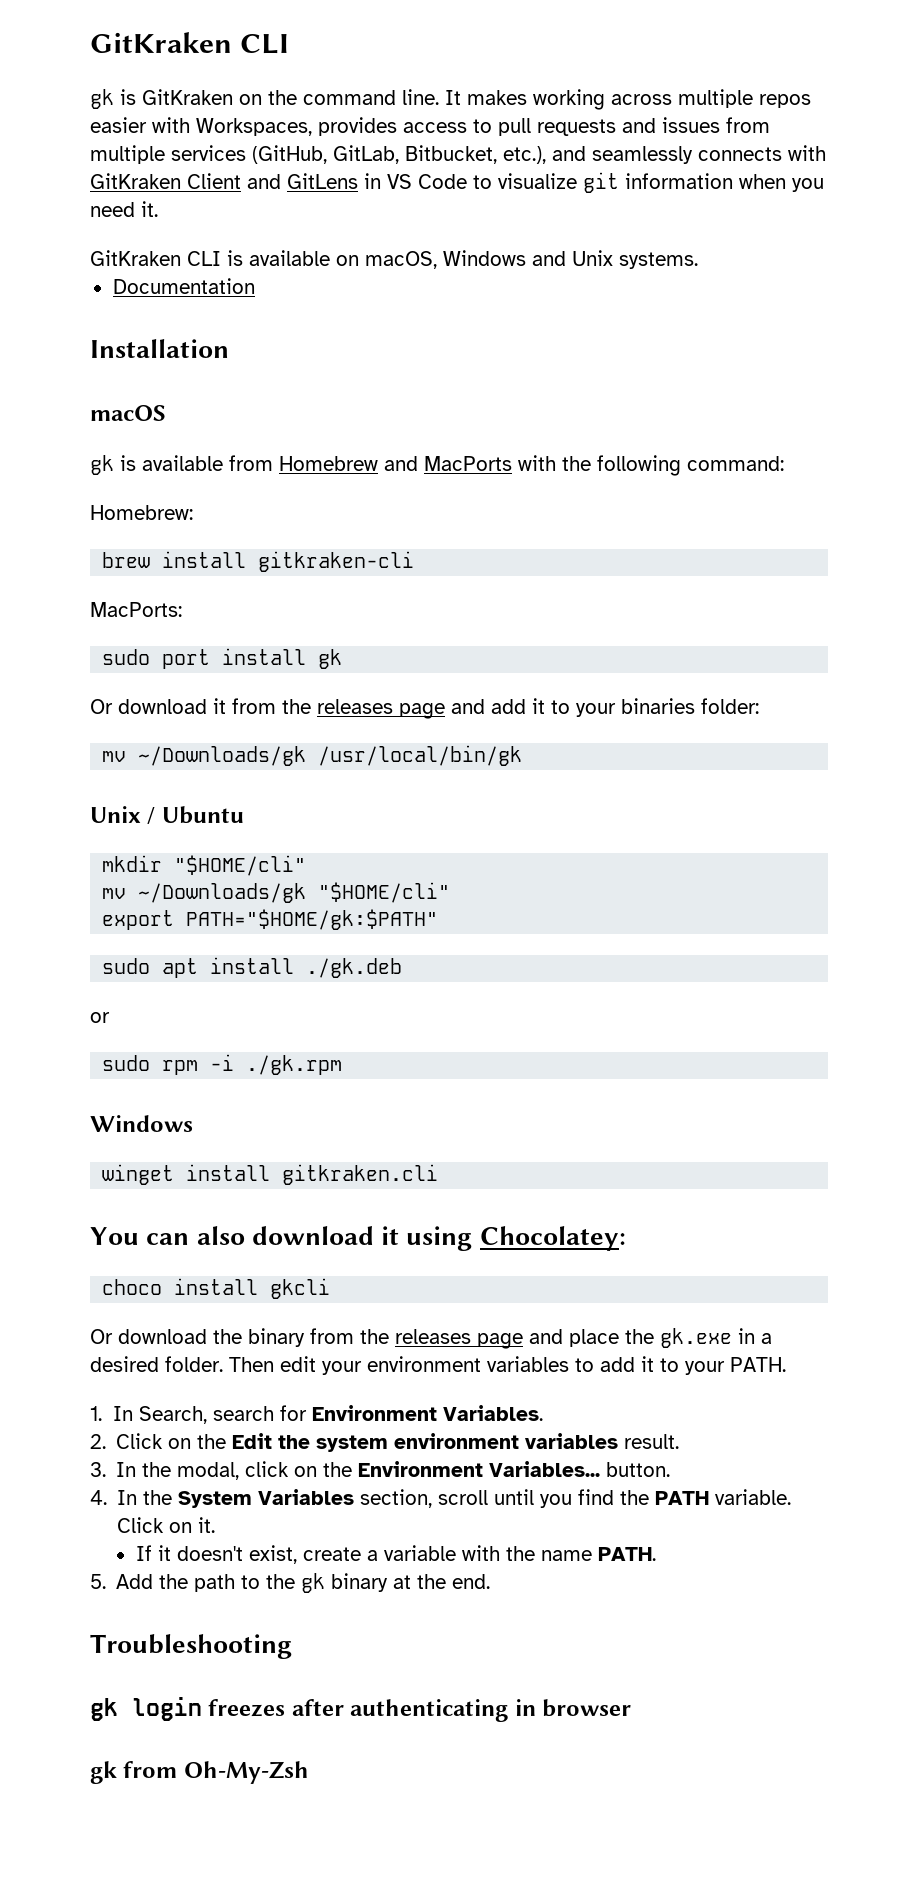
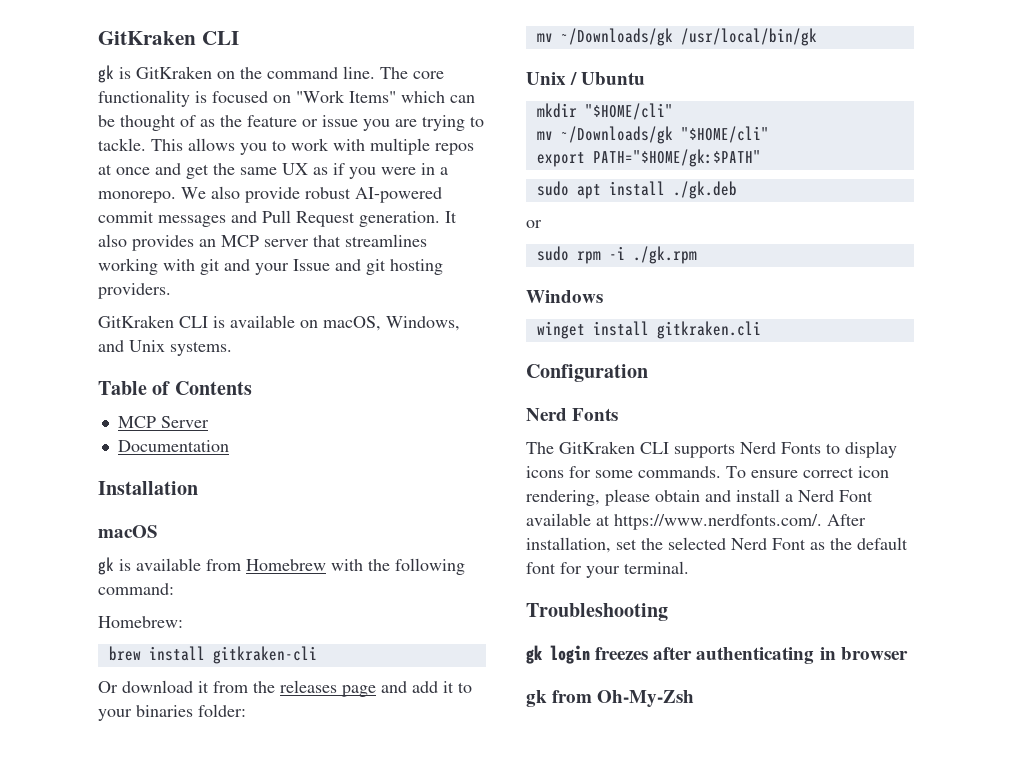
[445,89,811,110] [90,117,770,136] [90,145,826,164] [90,172,824,193] [90,201,158,217] It makes working across multiple repos easier with Workspaces, provides access to pull requests and issues from multiple services (GitHub, GitLab, Bitbucket, etc.), and seamlessly connects with GitKraken Client and GitLens in VS Code to visualize git information when you need it. -> [380,67,444,79] [98,90,475,107] [98,115,484,131] [98,138,474,155] [98,163,448,179] [98,186,442,203] [98,210,457,227] [98,234,427,251] [98,258,443,275] [98,283,171,299] The core functionality is focused on "Work Items" which can be thought of as the feature or issue you are trying to tackle. This allows you to work with multiple repos at once and get the same UX as if you were in a monorepo. We also provide robust AI-powered commit messages and Pull Request generation. It also provides an MCP server that streamlines working with git and your Issue and git hosting providers.
[443,250,526,266] Windows -> [386,316,460,331] Windows,
(698, 260) none -> [98,381,252,395] [117,416,209,428] // Table of Contents // MCP Server
[384,456,512,471] and MacPorts -> (326, 565) none
[90,602,182,617] [102,648,343,669] // MacPorts: // sudo port install gk -> (317, 655) none
[90,1226,626,1251] [102,1278,331,1299] [90,1328,772,1349] [90,1356,786,1375] [90,1405,544,1424] [90,1433,680,1452] [90,1461,671,1480] [90,1489,792,1508] [117,1517,216,1533] [135,1545,656,1564] [90,1573,491,1593] You can also download it using Chocolatey: // choco install gkcli // Or download the binary from the releases page and place the gk.exe in a desired folder. Then edit your environment variables to add it to your PATH. // 1. In Search, search for Environment Variables. // 2. Click on the Edit the system environment variables result. // 3. In the modal, click on the Environment Variables... button. // 4. In the System Variables section, scroll until you find the PATH variable. Click on it. // If it doesn't exist, create a variable with the name PATH. // 5. Add the path to the gk binary at the end. -> [526,364,648,382] [526,408,619,421] [526,441,897,458] [526,466,889,478] [526,489,873,506] [526,513,866,530] [526,537,908,553] [526,561,689,578] Configuration // Nerd Fonts // The GitKraken CLI supports Nerd Fonts to display icons for some commands. To ensure correct icon rendering, please obtain and install a Nerd Font available at https://www.nerdfonts.com/. After installation, set the selected Nerd Font as the default font for your terminal.

